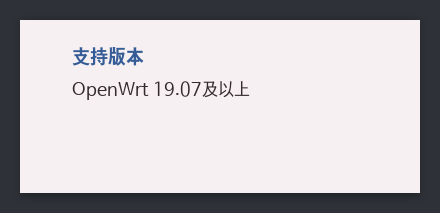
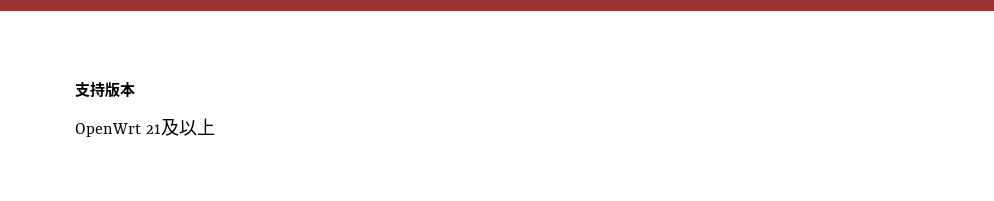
[152,81,202,97] 19.07 -> [145,124,161,134] 21

